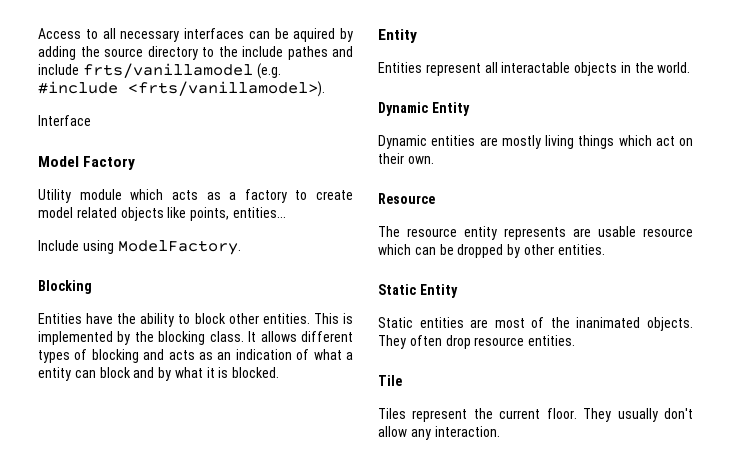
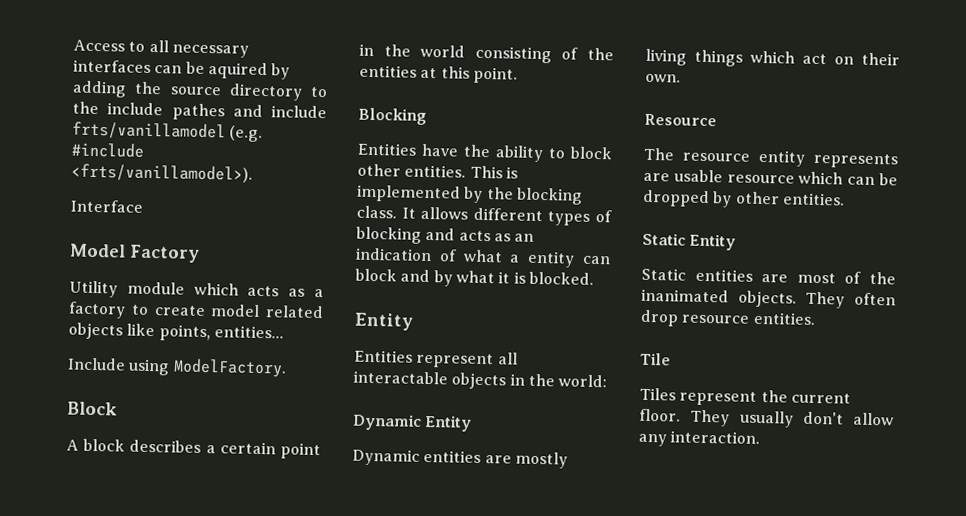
(241, 247) none -> [67,401,118,416] [66,438,321,460] [359,43,614,64] [359,64,518,84] // Block // A block describes a certain point in the world consisting of the entities at this point.
[657,62,691,73] world. -> [558,374,608,388] world:

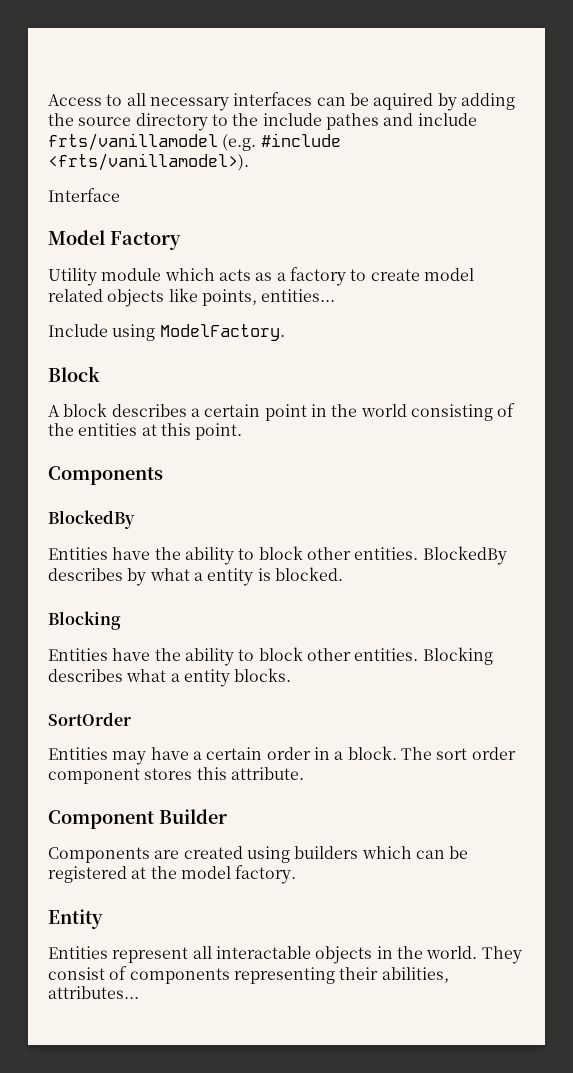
(518, 75) none -> [48,466,163,485] [48,510,135,529] [48,546,507,565] [48,567,343,586] // Components // BlockedBy // Entities have the ability to block other entities. BlockedBy describes by what a entity is blocked.
[469,165,518,179] [357,184,583,205] [356,205,612,226] [356,226,535,244] [355,247,611,268] [355,268,594,287] This is implemented by the blocking class. It allows different types of blocking and acts as an indication of what a entity can block and by what it is blocked. -> [422,647,493,665] [48,668,292,687] [48,712,131,726] [48,746,516,765] [48,767,304,784] [48,809,227,829] [48,846,469,863] [48,865,297,884] Blocking describes what a entity blocks. // SortOrder // Entities may have a certain order in a block. The sort order component stores this attribute. // Component Builder // Components are created using builders which can be registered at the model factory.
[558,374,608,388] [352,413,473,432] [352,448,568,469] [645,48,900,67] [645,73,681,83] [644,113,717,127] [643,147,898,169] [643,169,898,186] [642,189,845,208] [642,232,737,251] [641,267,896,285] [641,288,896,309] [640,309,816,327] [640,352,671,366] [639,387,851,406] [639,408,894,428] [638,430,761,447] world: // Dynamic Entity // Dynamic entities are mostly living things which act on their own. // Resource // The resource entity represents are usable resource which can be dropped by other entities. // Static Entity // Static entities are most of the inanimated objects. They often drop resource entities. // Tile // Tiles represent the current floor. They usually don't allow any interaction. -> [426,946,522,964] [48,966,449,984] [48,986,139,999] world. They consist of components representing their abilities, attributes...

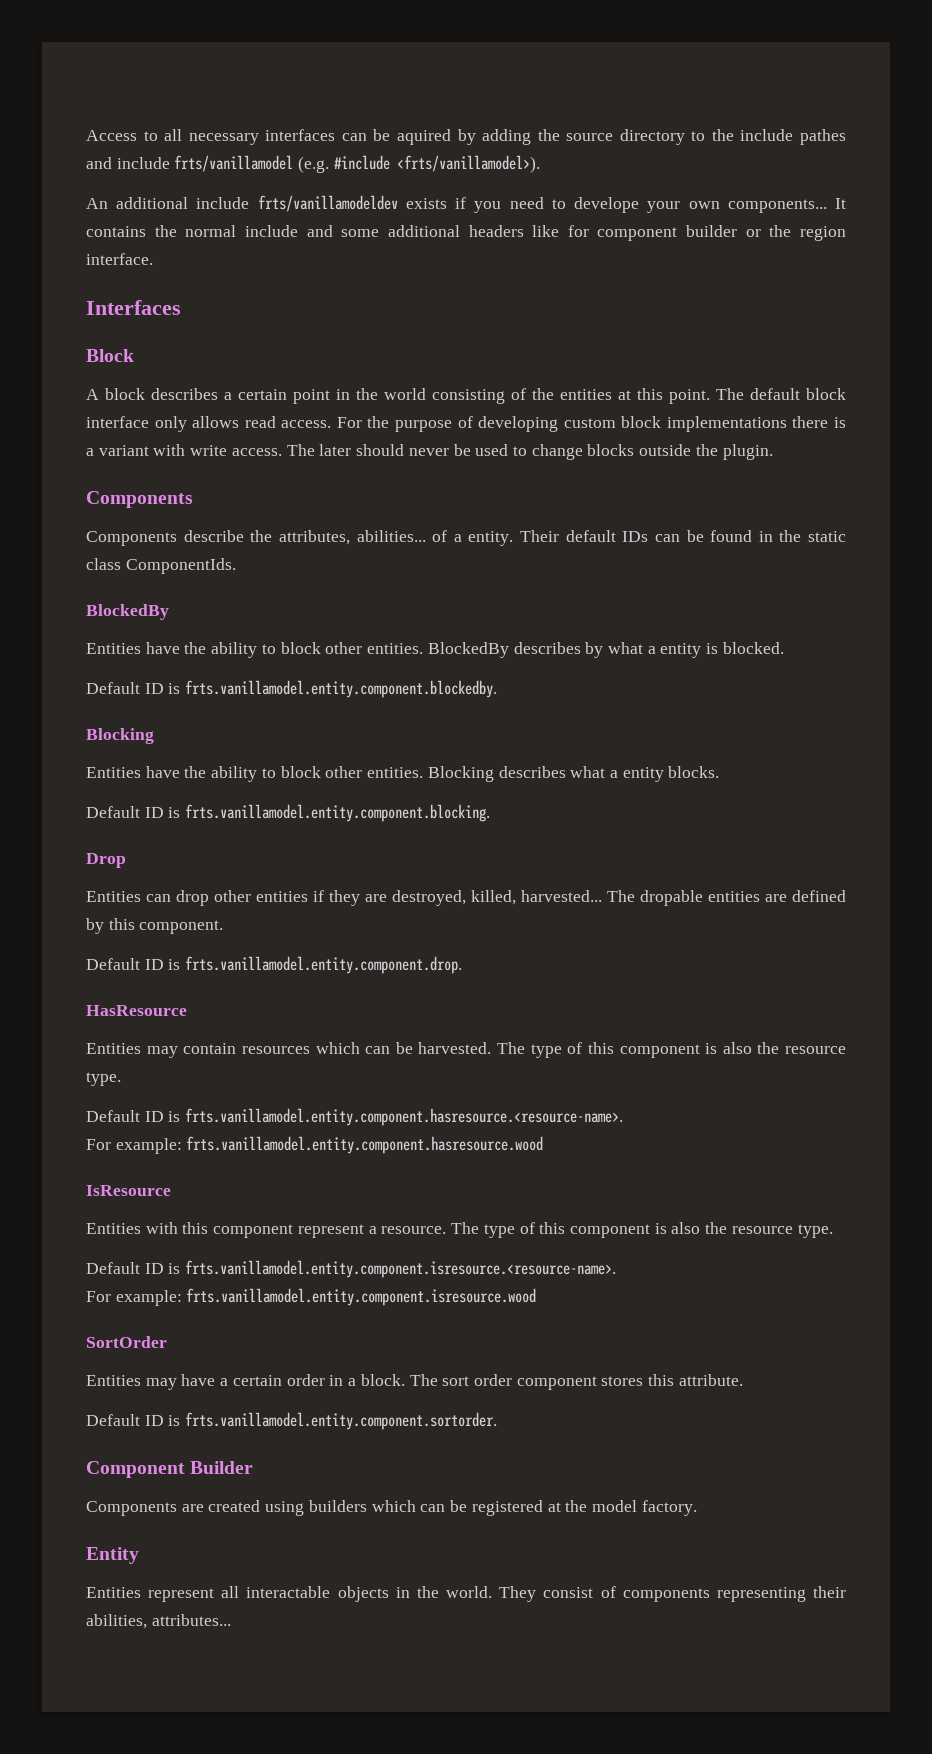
[48,188,120,202] [48,230,181,250] [48,267,474,286] [48,288,336,307] [48,324,285,341] Interface // Model Factory // Utility module which acts as a factory to create model related objects like points, entities... // Include using ModelFactory. -> [86,195,847,213] [86,225,846,241] [86,253,153,265] [86,300,181,315] An additional include frts/vanillamodeldev exists if you need to develope your own components... It contains the normal include and some additional headers like for component builder or the region interface. // Interfaces
[48,466,163,485] // Components -> [716,388,846,400] [86,416,846,432] [86,444,773,460] [86,491,193,508] [86,530,846,546] [86,558,236,574] The default block interface only allows read access. For the purpose of developing custom block implementations there is a variant with write access. The later should never be used to change blocks outside the plugin. // Components // Components describe the attributes, abilities... of a entity. Their default IDs can be found in the static class ComponentIds.
(343, 574) none -> [86,680,498,698] // Default ID is frts.vanillamodel.entity.component.blockedby.
(292, 675) none -> [86,804,491,822] [86,853,126,868] [86,890,846,906] [86,918,224,934] [86,956,463,974] [86,1005,187,1016] [86,1042,846,1058] [86,1072,121,1086] [86,1108,624,1126] [86,1136,544,1154] [86,1185,171,1196] [86,1222,833,1238] [86,1260,617,1278] [86,1288,537,1306] // Default ID is frts.vanillamodel.entity.component.blocking. // Drop // Entities can drop other entities if they are destroyed, killed, harvested... The dropable entities are defined by this component. // Default ID is frts.vanillamodel.entity.component.drop. // HasResource // Entities may contain resources which can be harvested. The type of this component is also the resource type. // Default ID is frts.vanillamodel.entity.component.hasresource.<resource-name>. // For example: frts.vanillamodel.entity.component.hasresource.wood // IsResource // Entities with this component represent a resource. The type of this component is also the resource type. // Default ID is frts.vanillamodel.entity.component.isresource.<resource-name>. // For example: frts.vanillamodel.entity.component.isresource.wood
(304, 773) none -> [86,1412,498,1430] // Default ID is frts.vanillamodel.entity.component.sortorder.

